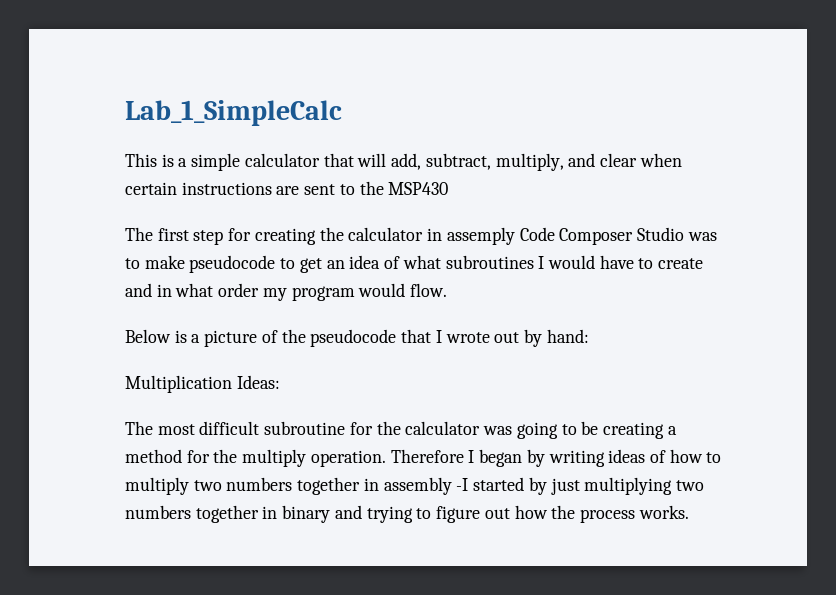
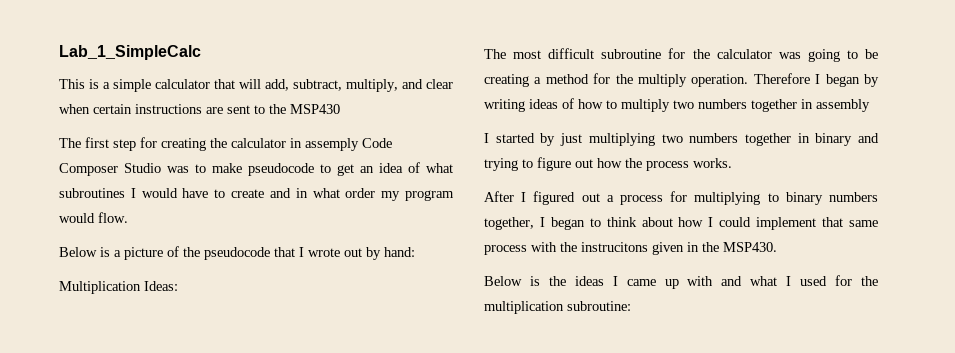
[456,478,469,491] -I -> [484,133,489,143] // I
(689, 512) none -> [484,191,878,205] [484,217,878,230] [484,242,777,255] [484,275,878,289] [484,301,631,314] // After I figured out a process for multiplying to binary numbers together, I began to think about how I could implement that same process with the instrucitons given in the MSP430. // Below is the ideas I came up with and what I used for the multiplication subroutine:

